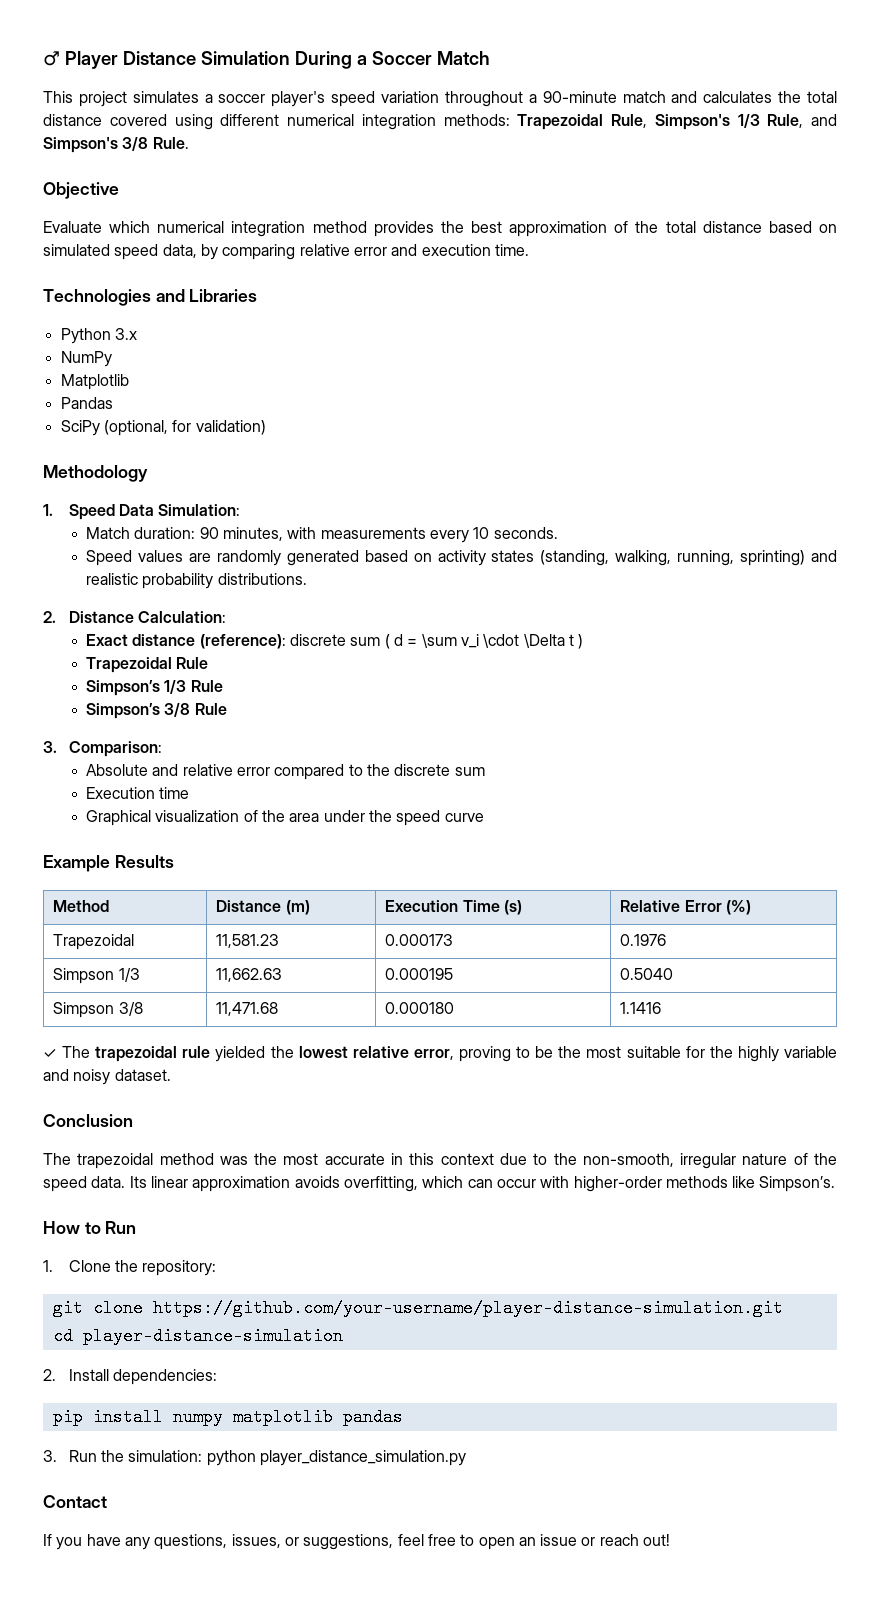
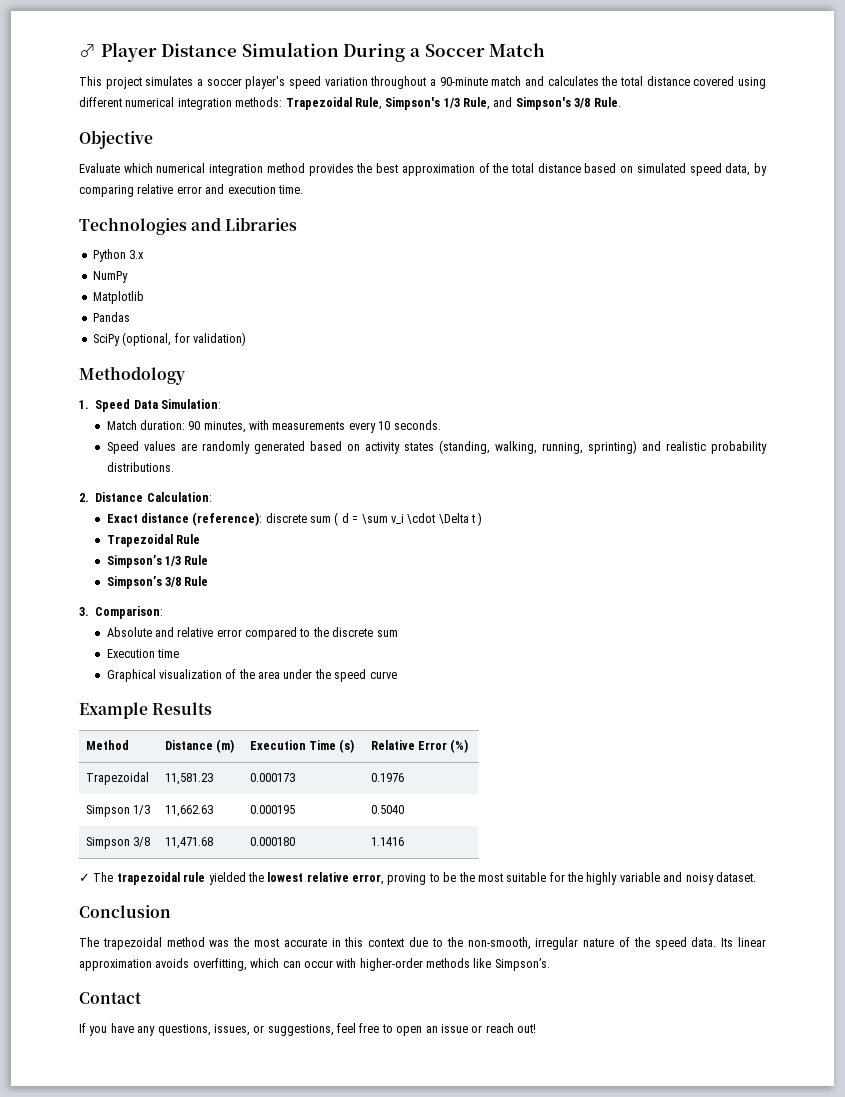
[43,1221,137,1234] [43,1260,217,1276] [52,1299,783,1317] [52,1327,343,1345] [43,1369,217,1385] [52,1408,403,1426] [43,1450,466,1466] // How to Run // 1. Clone the repository: // git clone https://github.com/your-username/player-distance-simulation.git // cd player-distance-simulation // 2. Install dependencies: // pip install numpy matplotlib pandas // 3. Run the simulation: python player_distance_simulation.py -> (550, 964) none

